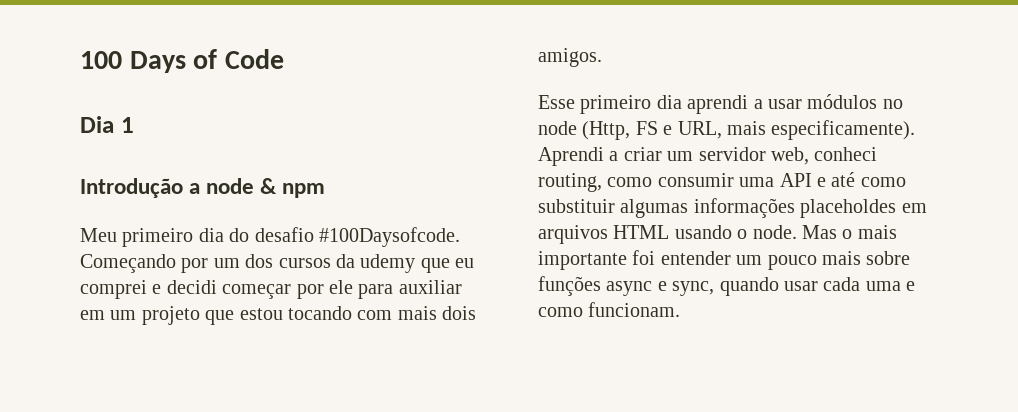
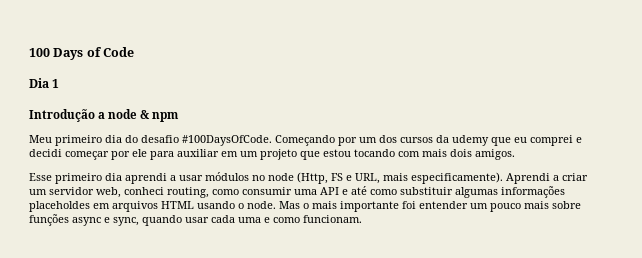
[319,227,460,247] #100Daysofcode. -> [182,135,272,146] #100DaysOfCode.

